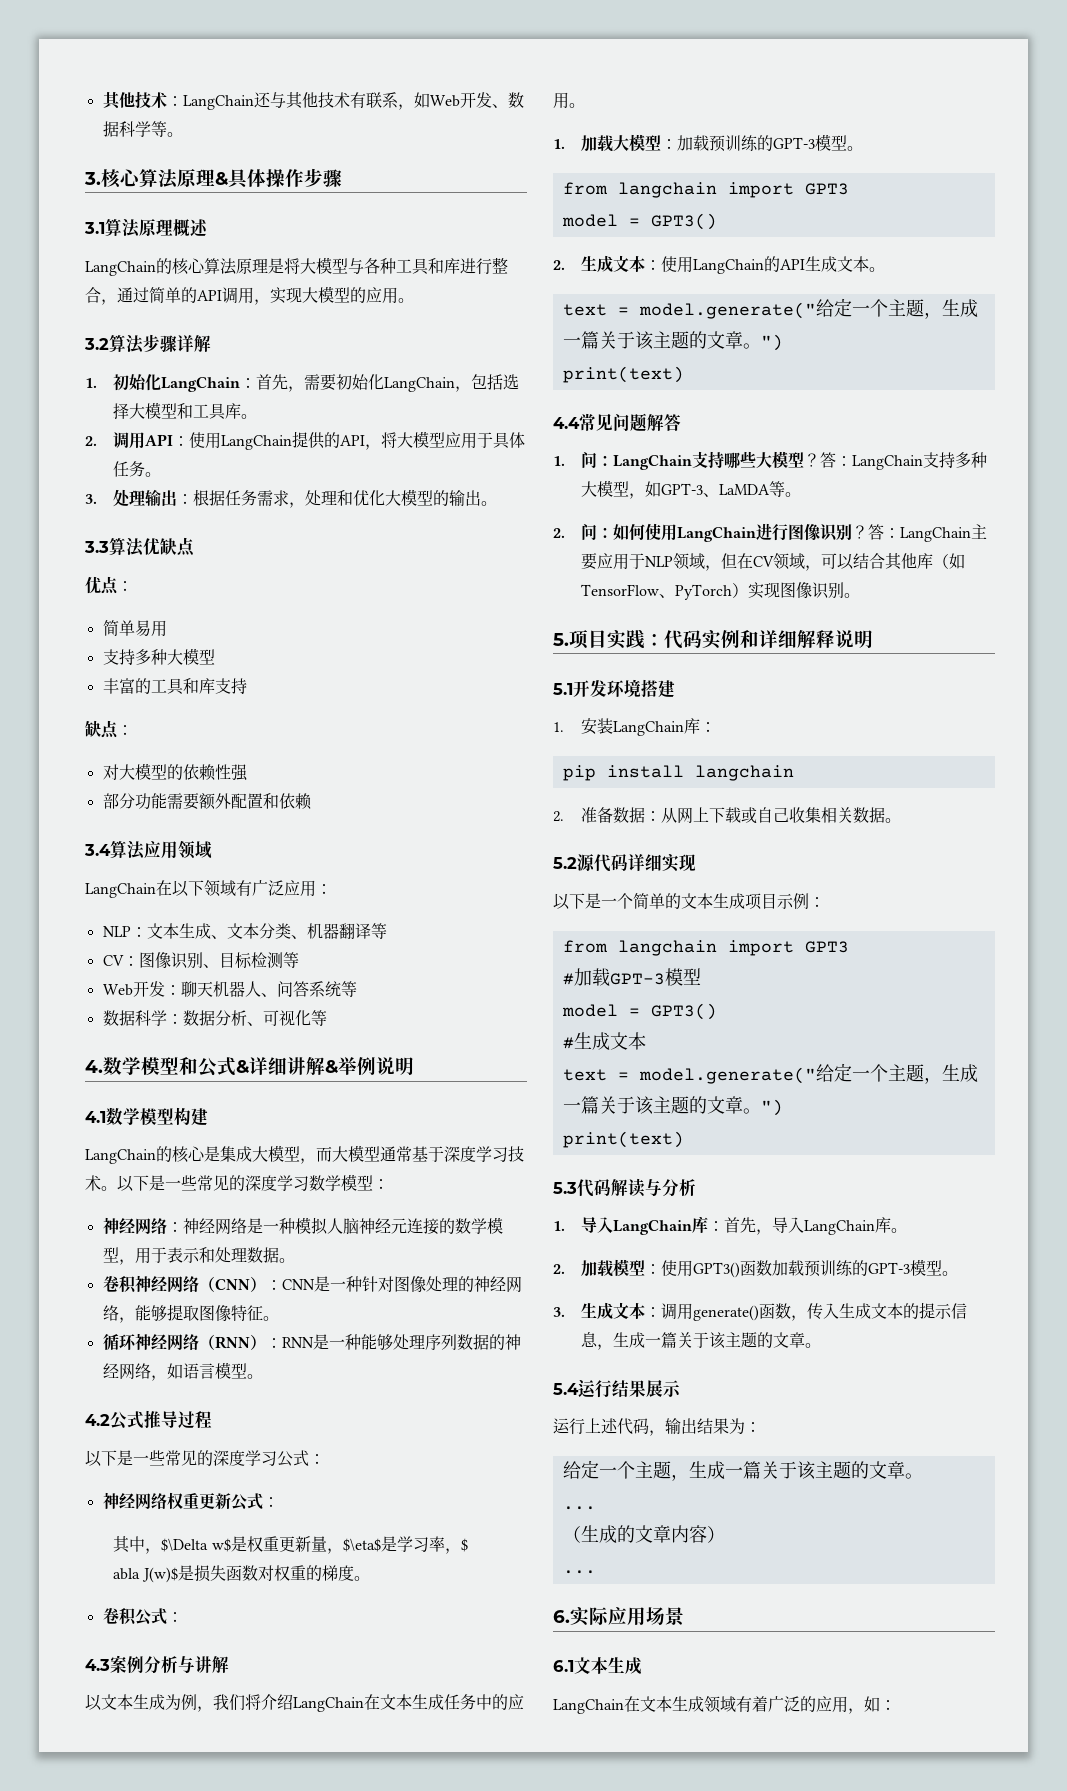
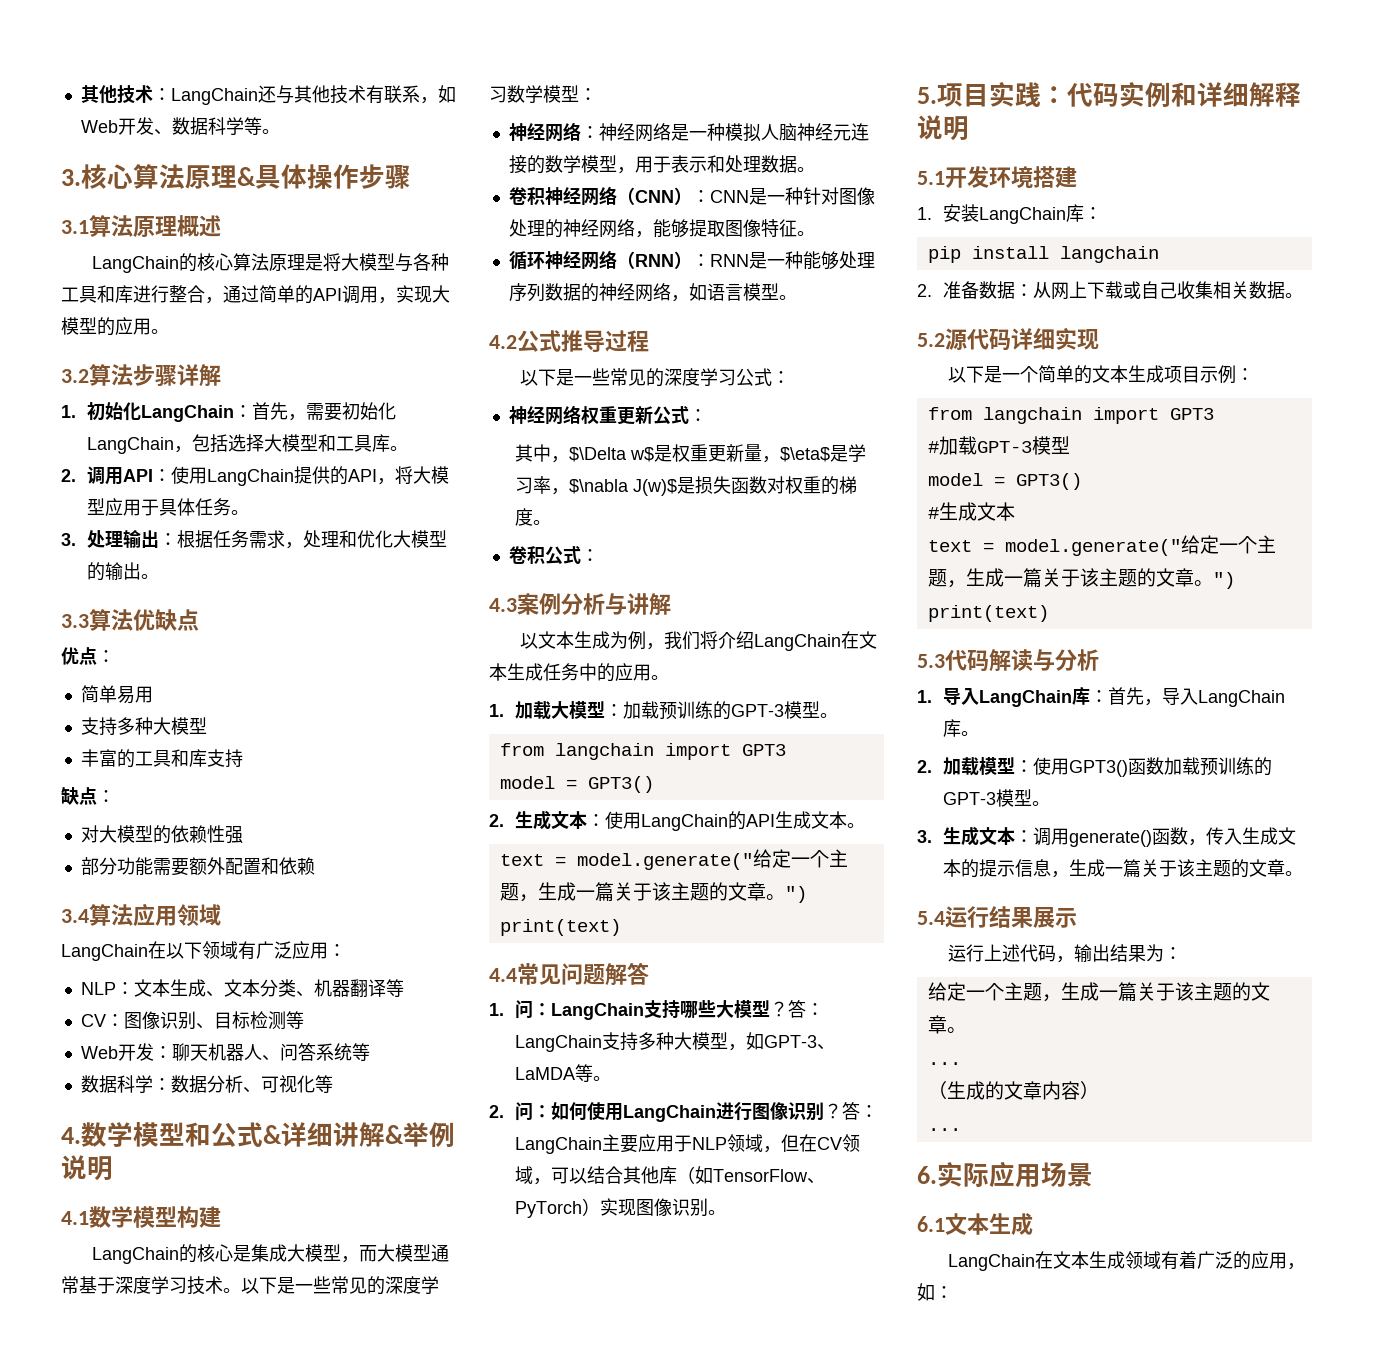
[460,1538,468,1552] [113,1568,141,1580] $ // abla -> [569,479,630,494] $\nabla

